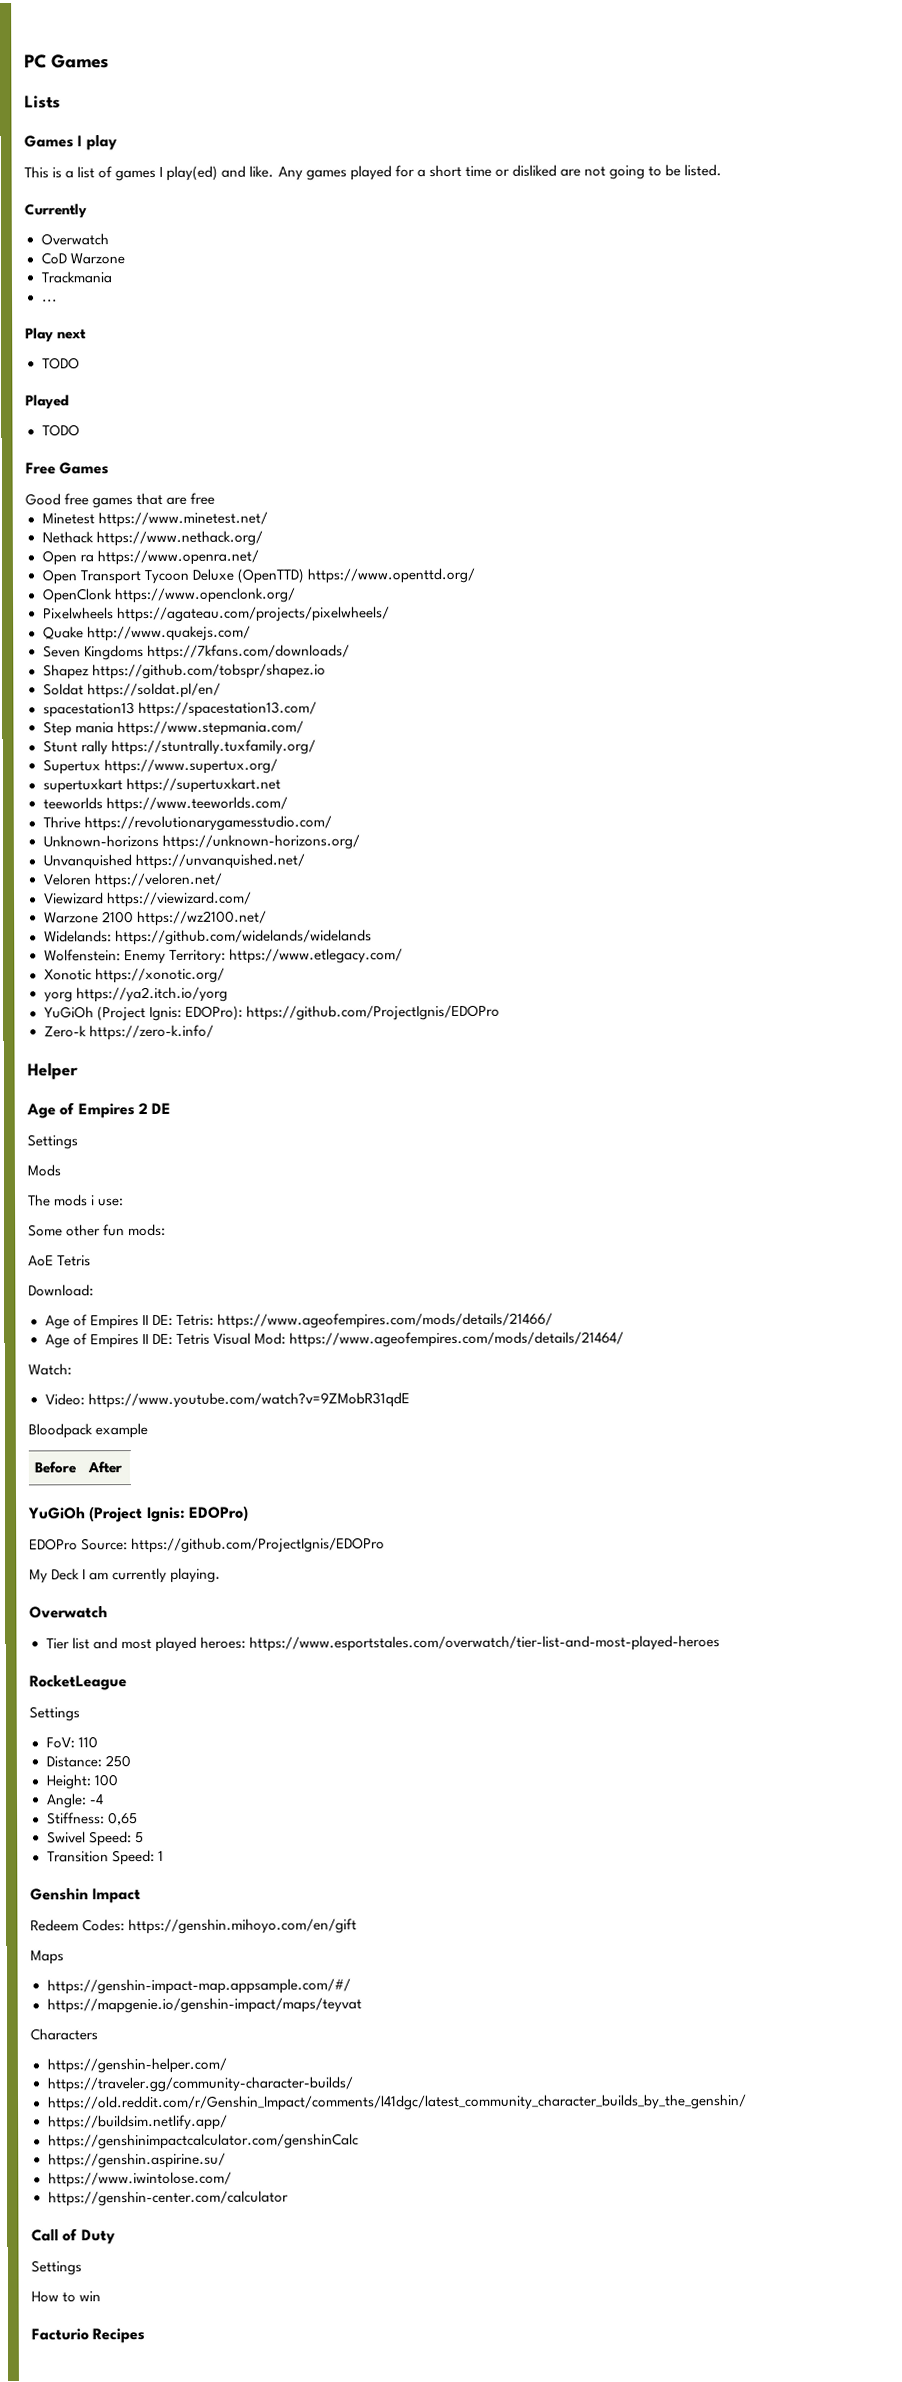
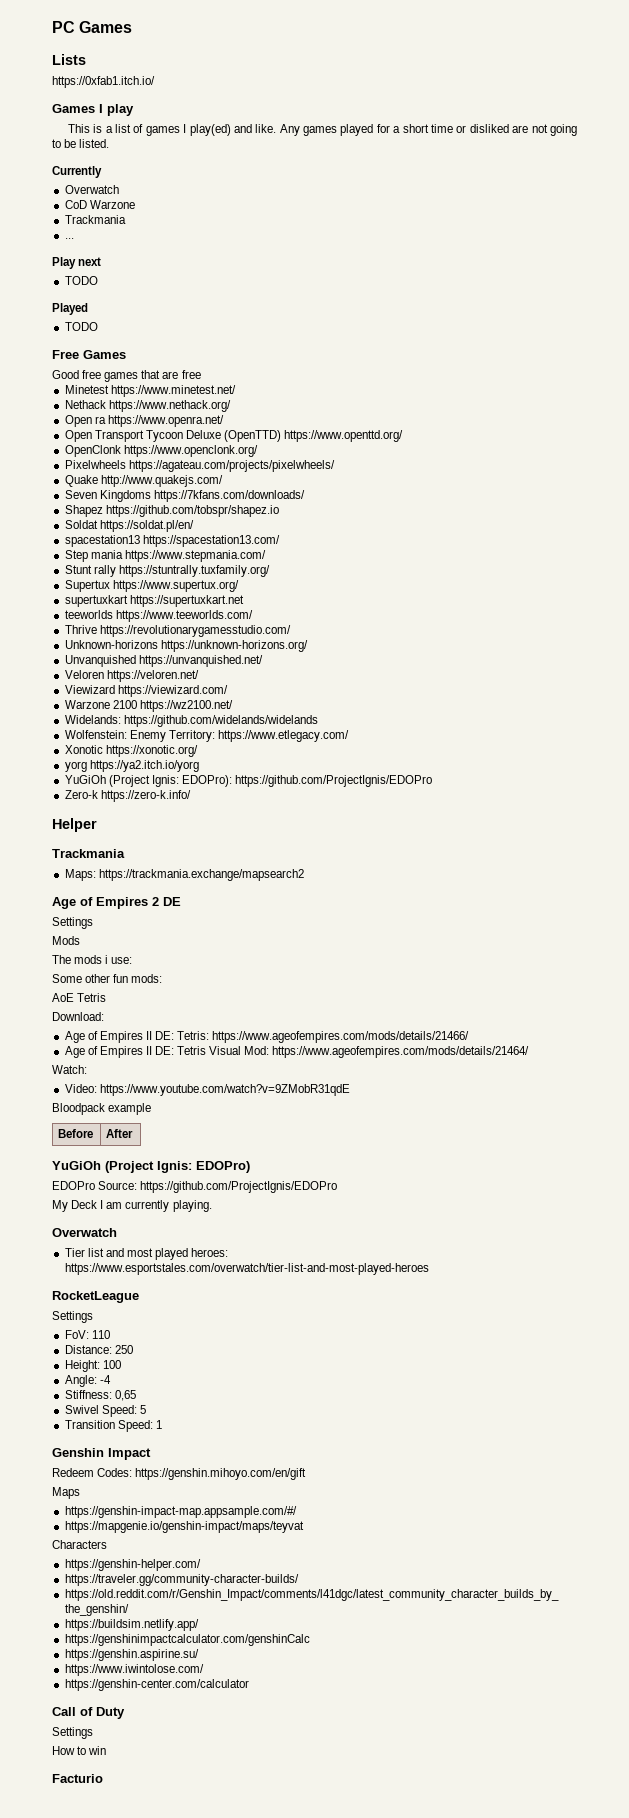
(61, 102) none -> [52,76,155,88] // https://0xfab1.itch.io/
(78, 1071) none -> [52,849,125,858] [64,869,304,881] // Trackmania // Maps: https://trackmania.exchange/mapsearch2
[92,2328,146,2344] Recipes -> (103, 1778) none

